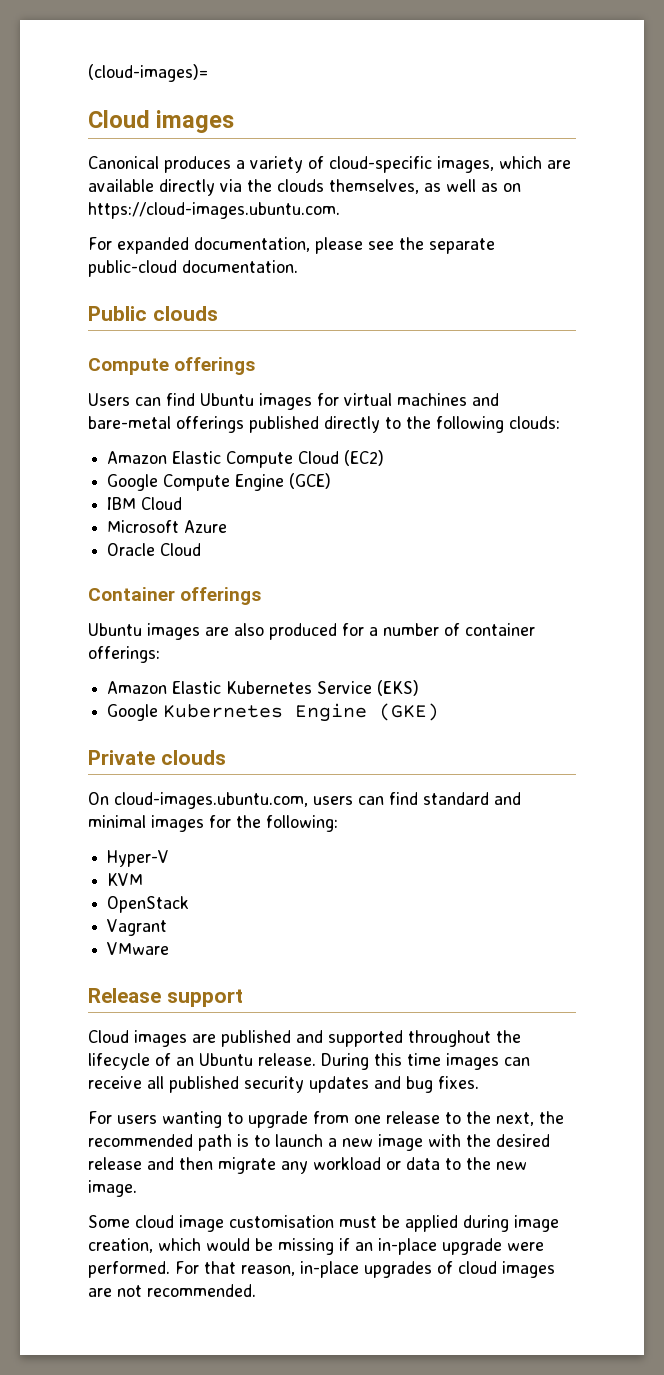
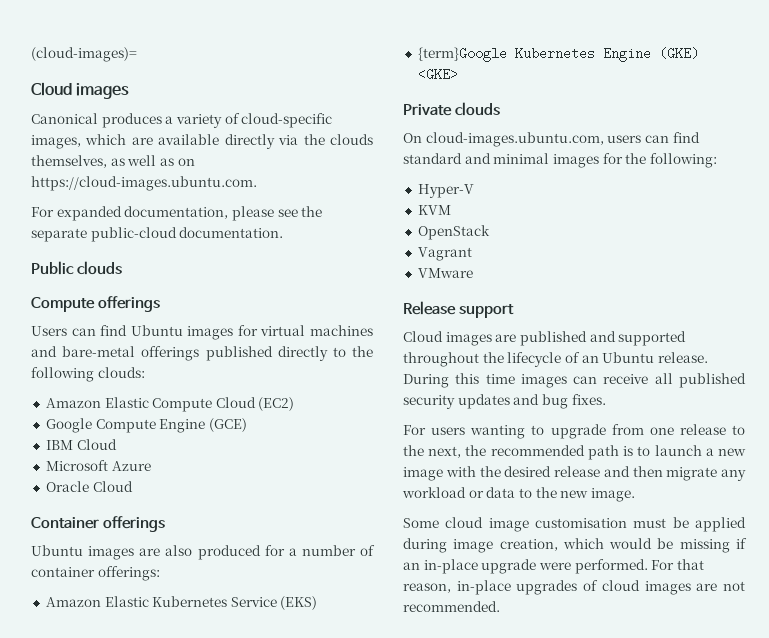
[107,704,159,721] Google -> [417,47,507,62] {term}Google
(440, 712) none -> [417,68,458,81] <GKE>

